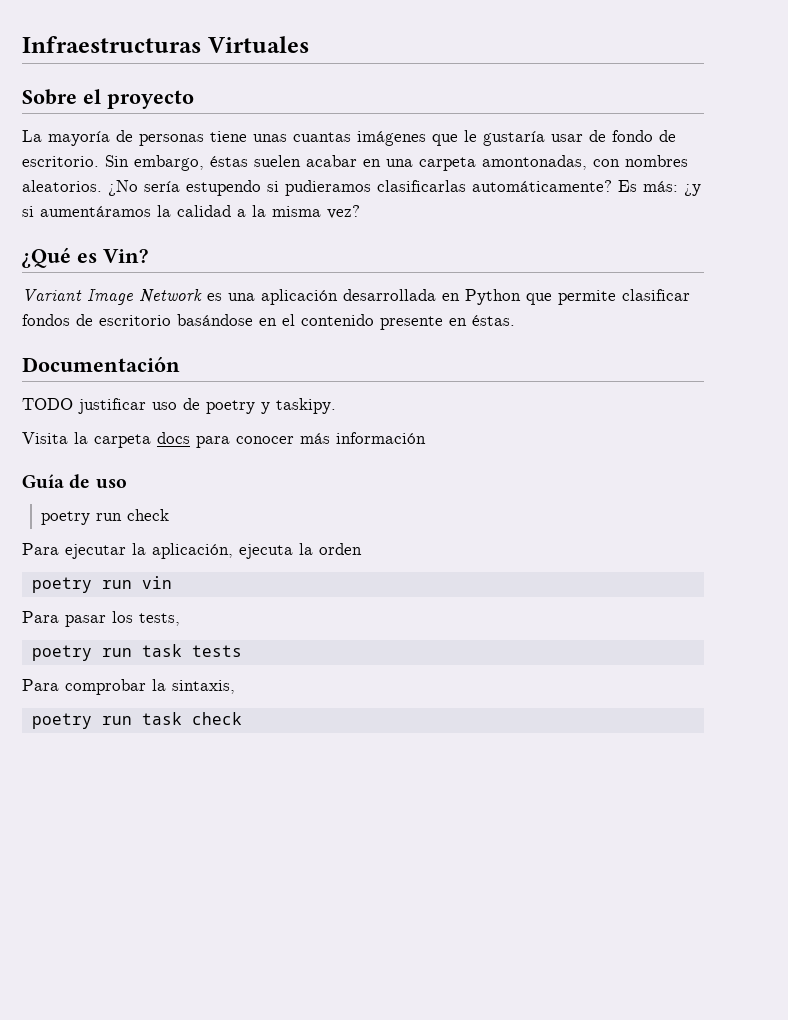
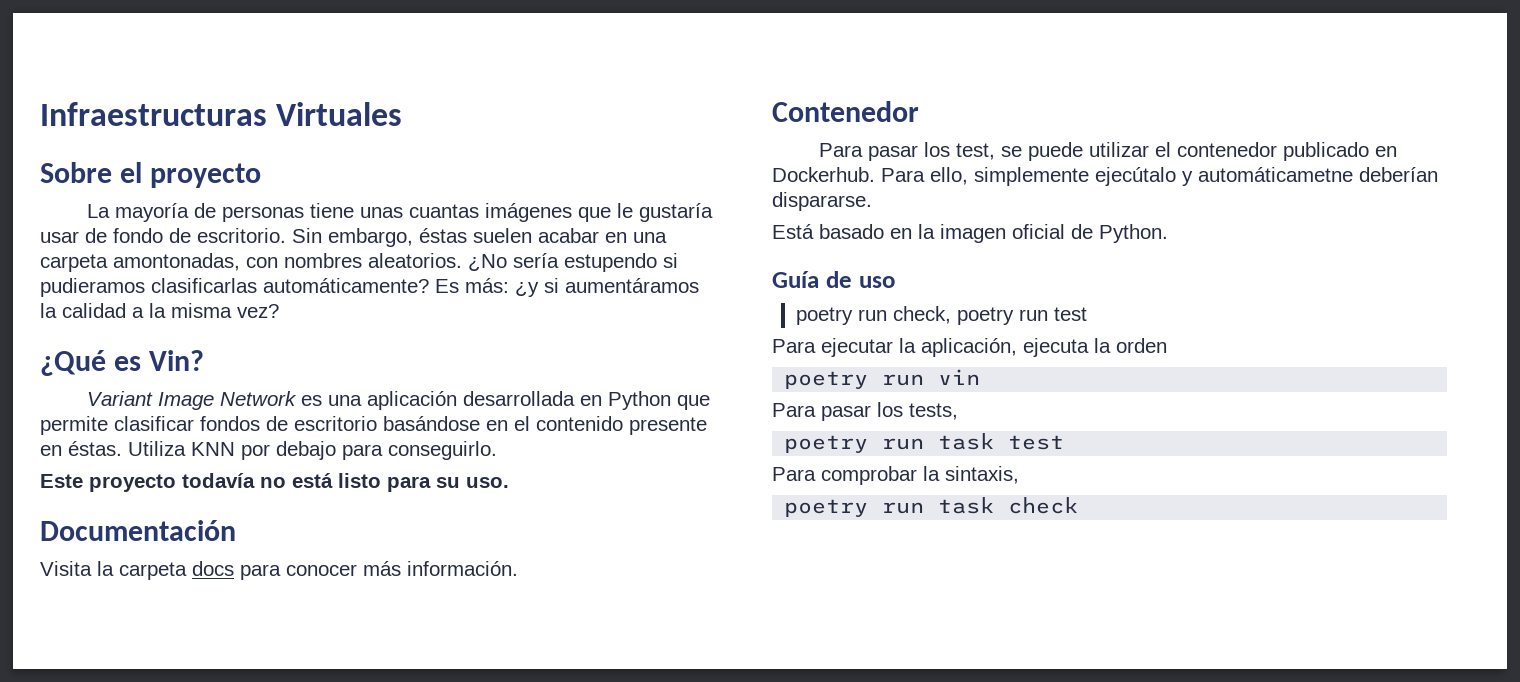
[22,356,180,372] [22,398,336,414] // Documentación // TODO justificar uso de poetry y taskipy. -> [128,441,497,460] [40,473,509,492] [40,520,236,541] Utiliza KNN por debajo para conseguirlo. // Este proyecto todavía no está listo para su uso. // Documentación
[336,432,426,444] información -> [407,561,518,576] [772,101,919,122] [819,142,1398,161] [772,167,1438,186] [772,192,872,211] [772,224,1168,243] información. // Contenedor // Para pasar los test, se puede utilizar el contenedor publicado en Dockerhub. Para ello, simplemente ejecútalo y automáticametne deberían dispararse. // Está basado en la imagen oficial de Python.
[127,509,170,521] check -> [892,306,1087,325] check, poetry run test
[191,645,242,657] tests -> [1008,435,1065,450] test

